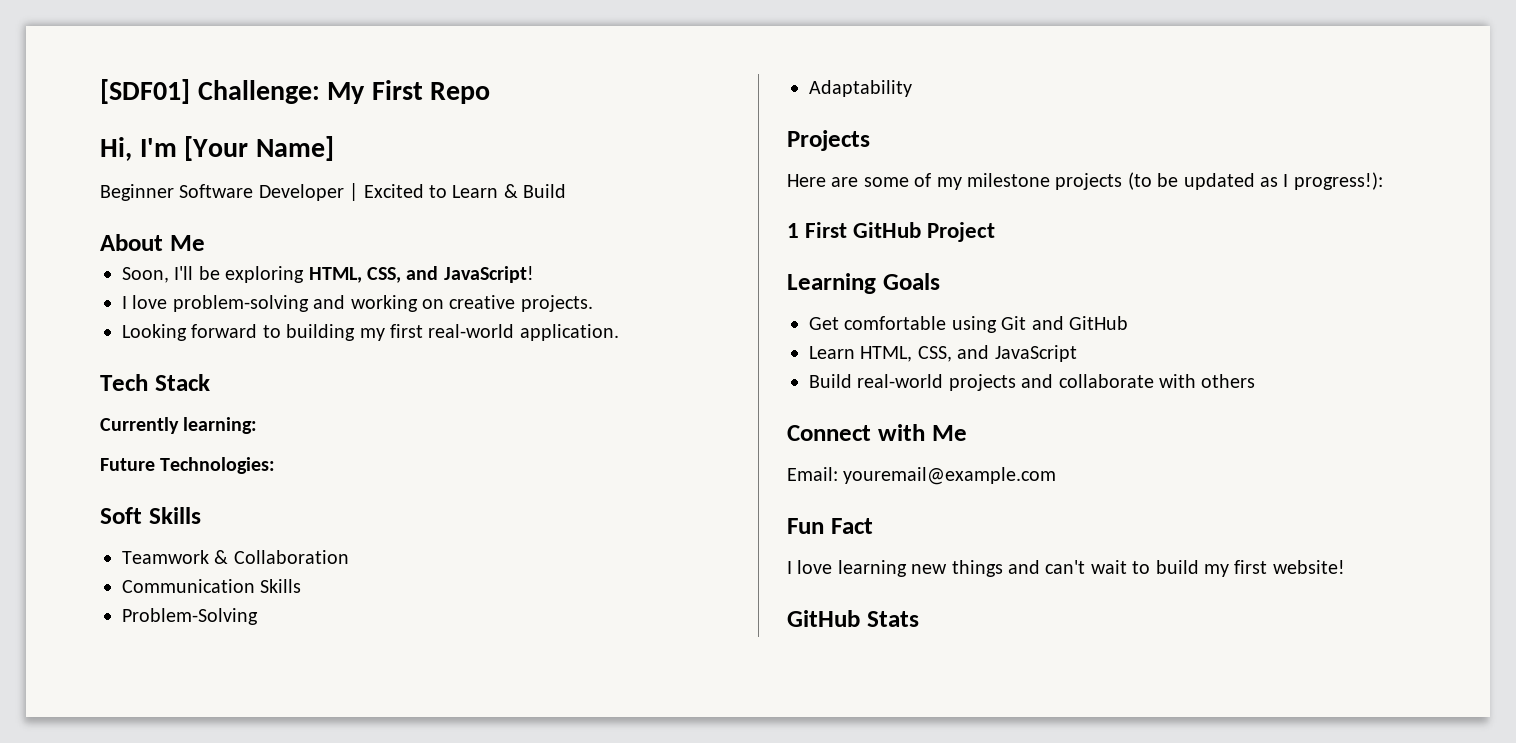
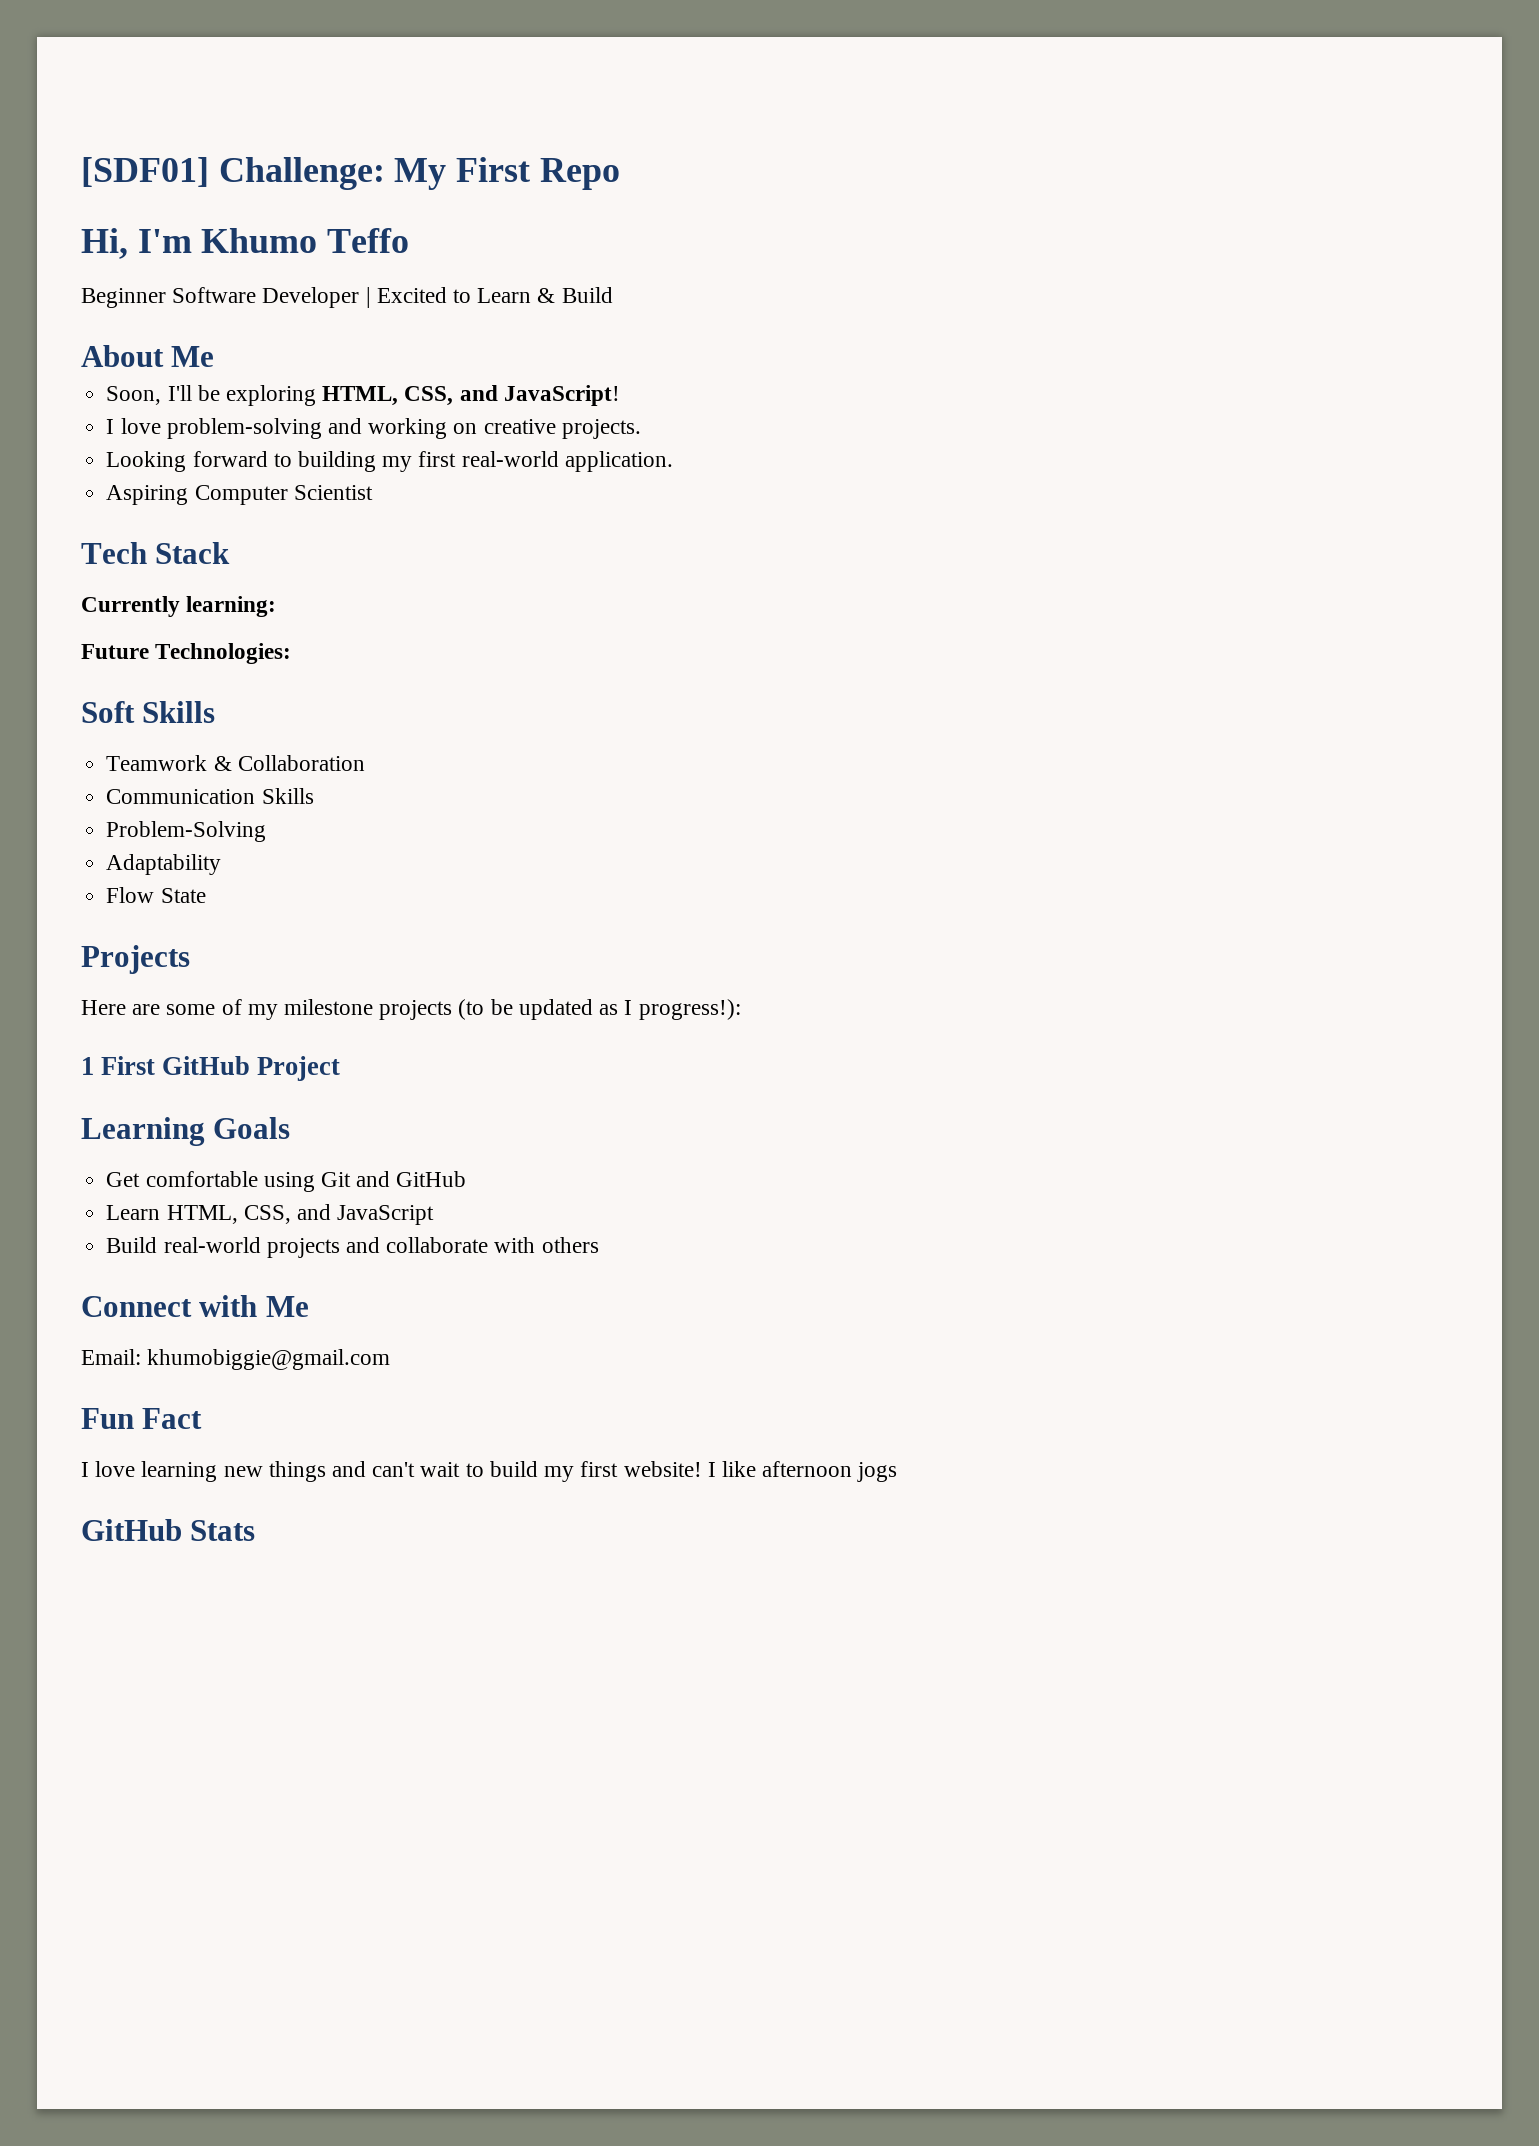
[184,136,334,161] [Your Name] -> [201,228,410,253] Khumo Teffo
(619, 332) none -> [106,485,373,505] // Aspiring Computer Scientist
(912, 88) none -> [106,887,206,903] // Flow State
[843,467,1057,485] youremail@example.com -> [147,1349,391,1370] khumobiggie@gmail.com
(1345, 567) none -> [707,1461,898,1482] I like afternoon jogs

